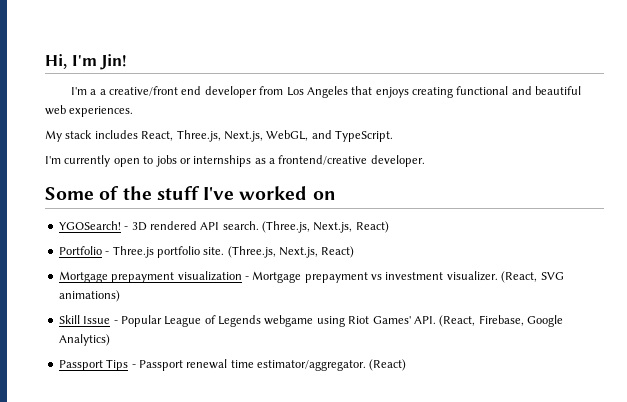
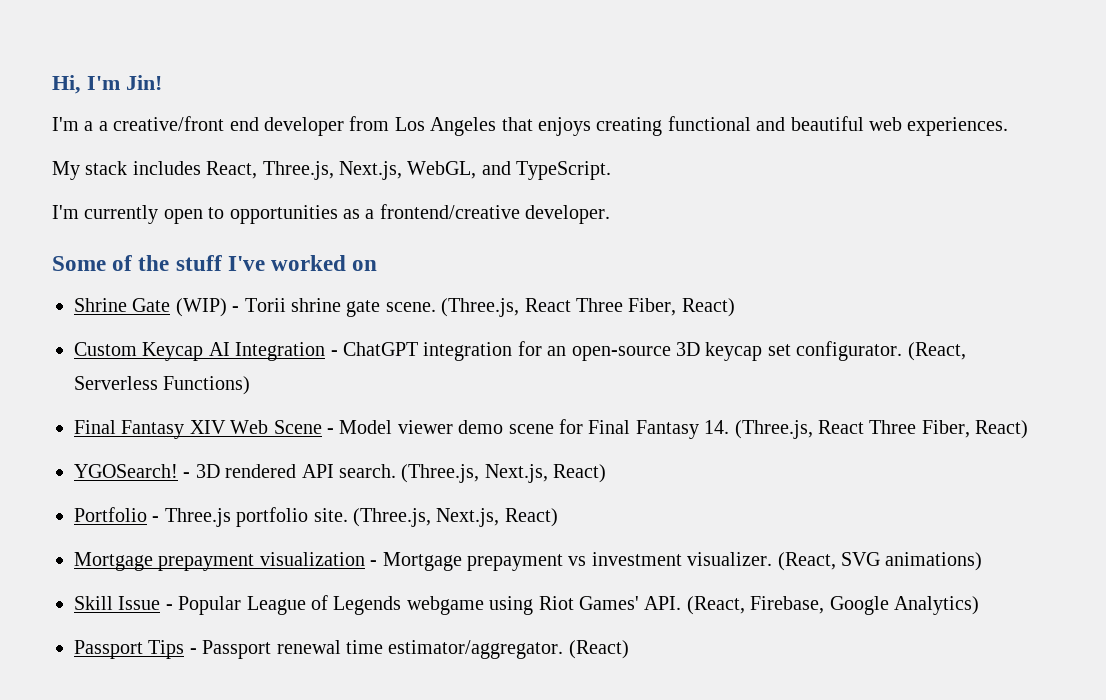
[155,155,252,167] jobs or internships -> [229,205,338,224] opportunities
(336, 195) none -> [74,298,735,317] [74,341,966,361] [74,376,251,395] [74,419,1029,439] // Shrine Gate (WIP) - Torii shrine gate scene. (Three.js, React Three Fiber, React) // Custom Keycap AI Integration - ChatGPT integration for an open-source 3D keycap set configurator. (React, Serverless Functions) // Final Fantasy XIV Web Scene - Model viewer demo scene for Final Fantasy 14. (Three.js, React Three Fiber, React)

